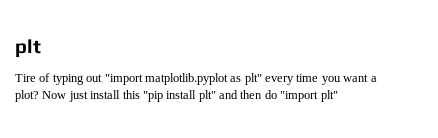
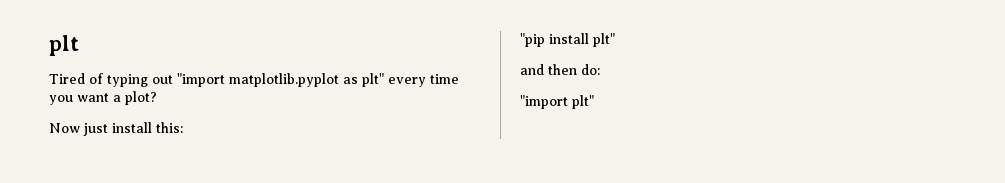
[15,74,36,82] Tire -> [49,73,85,84] Tired
(39, 96) none -> (157, 98) //
[122,90,140,99] this -> [156,122,183,133] this: //
(216, 96) none -> (615, 40) //
[264,90,277,99] do -> [581,64,600,75] do: //

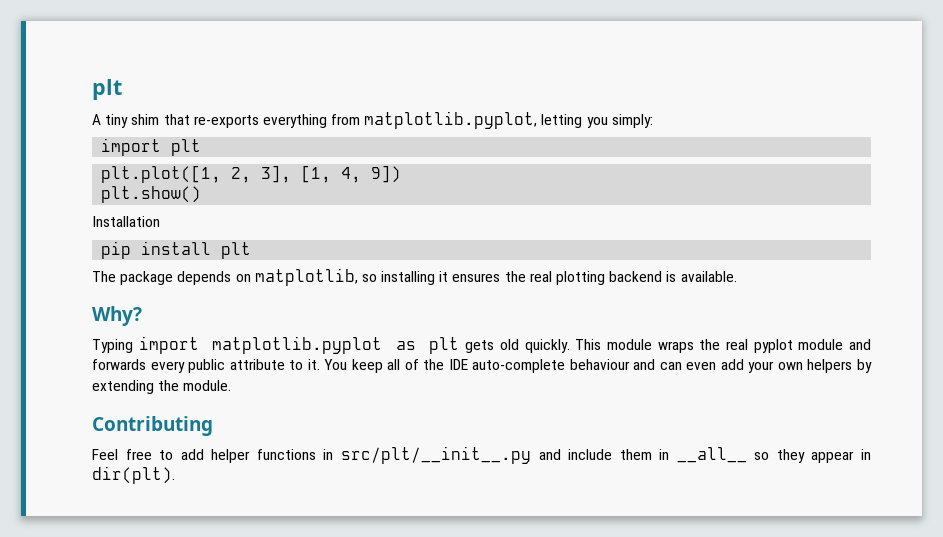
[49,35,79,56] [49,73,459,87] [49,91,157,105] [49,122,183,136] [520,33,615,47] [520,64,600,75] [520,95,594,109] plt // Tired of typing out "import matplotlib.pyplot as plt" every time you want a plot? // Now just install this: // "pip install plt" // and then do: // "import plt" -> [92,79,122,100] [92,111,653,129] [101,138,202,156] [101,165,402,183] [101,186,202,203] [92,216,160,227] [101,241,252,259] [92,268,737,286] [92,306,142,326] [92,336,871,354] [92,359,872,373] [92,380,232,394] [92,416,213,436] [92,446,871,464] [92,466,175,484] plt // A tiny shim that re-exports everything from matplotlib.pyplot, letting you simply: // import plt // plt.plot([1, 2, 3], [1, 4, 9]) // plt.show() // Installation // pip install plt // The package depends on matplotlib, so installing it ensures the real plotting backend is available. // Why? // Typing import matplotlib.pyplot as plt gets old quickly. This module wraps the real pyplot module and forwards every public attribute to it. You keep all of the IDE auto-complete behaviour and can even add your own helpers by extending the module. // Contributing // Feel free to add helper functions in src/plt/__init__.py and include them in __all__ so they appear in dir(plt).

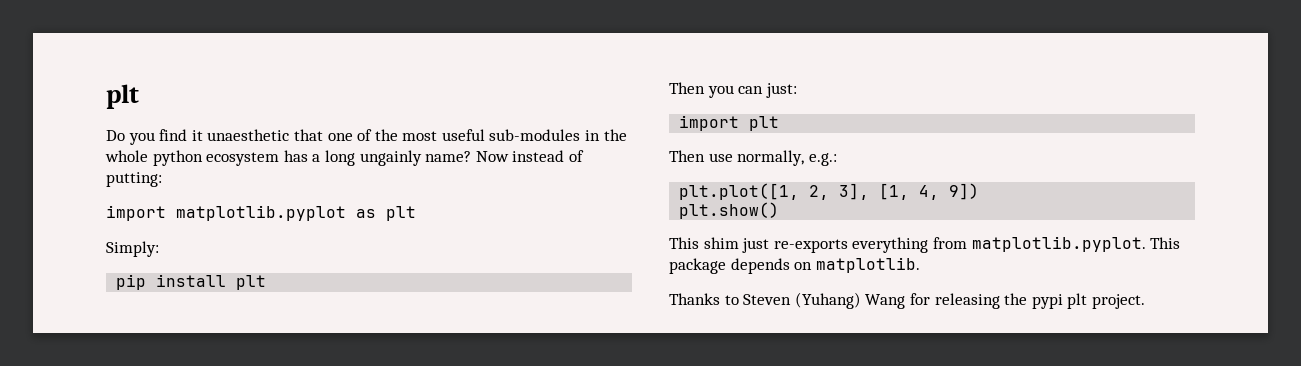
[92,79,122,100] [92,111,653,129] [101,138,202,156] plt // A tiny shim that re-exports everything from matplotlib.pyplot, letting you simply: // import plt -> [106,84,139,109] [106,129,627,145] [105,150,584,166] [106,172,162,187] [106,205,416,221] [106,241,159,257] [116,274,267,290] [669,82,797,98] [679,115,780,131] [669,150,837,166] plt // Do you find it unaesthetic that one of the most useful sub-modules in the whole python ecosystem has a long ungainly name? Now instead of putting: // import matplotlib.pyplot as plt // Simply: // pip install plt // Then you can just: // import plt // Then use normally, e.g.:
[92,216,160,227] [101,241,252,259] [92,268,737,286] [92,306,142,326] [92,336,871,354] [92,359,872,373] [92,380,232,394] [92,416,213,436] [92,446,871,464] [92,466,175,484] Installation // pip install plt // The package depends on matplotlib, so installing it ensures the real plotting backend is available. // Why? // Typing import matplotlib.pyplot as plt gets old quickly. This module wraps the real pyplot module and forwards every public attribute to it. You keep all of the IDE auto-complete behaviour and can even add your own helpers by extending the module. // Contributing // Feel free to add helper functions in src/plt/__init__.py and include them in __all__ so they appear in dir(plt). -> [669,236,1181,253] [669,257,920,274] [669,292,1145,309] This shim just re-exports everything from matplotlib.pyplot. This package depends on matplotlib. // Thanks to Steven (Yuhang) Wang for releasing the pypi plt project.

